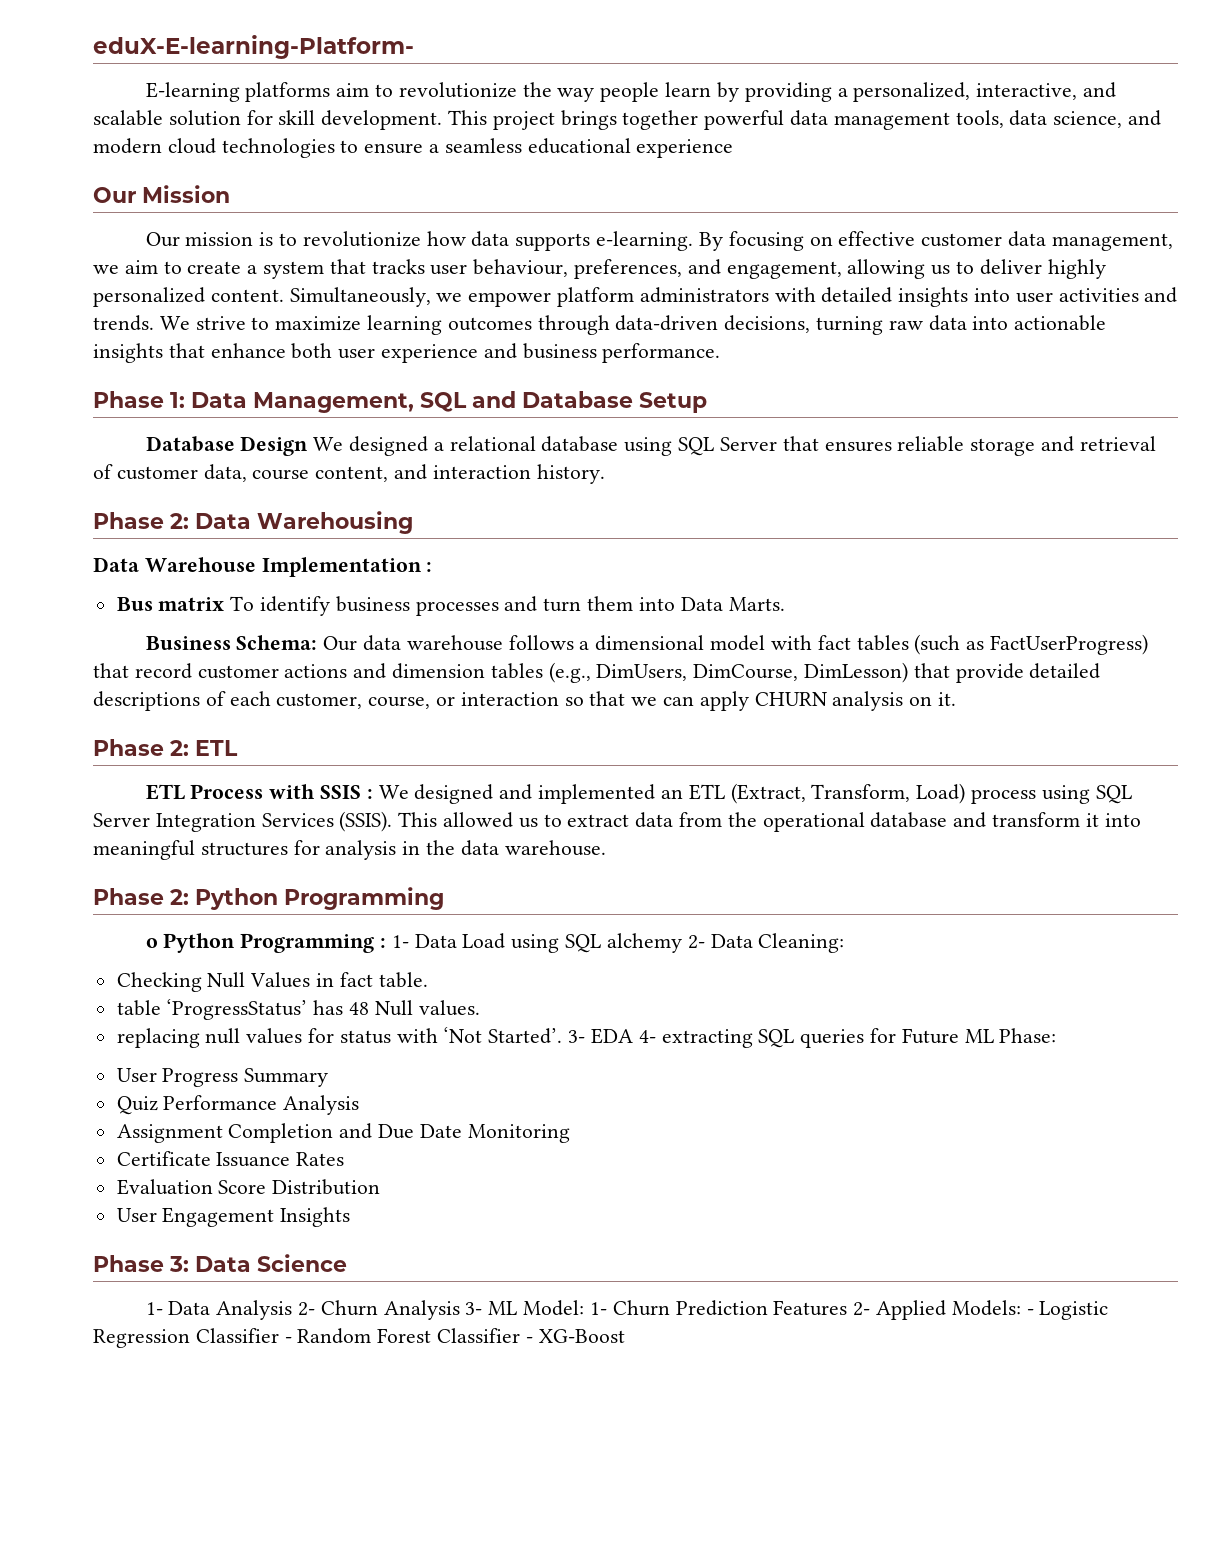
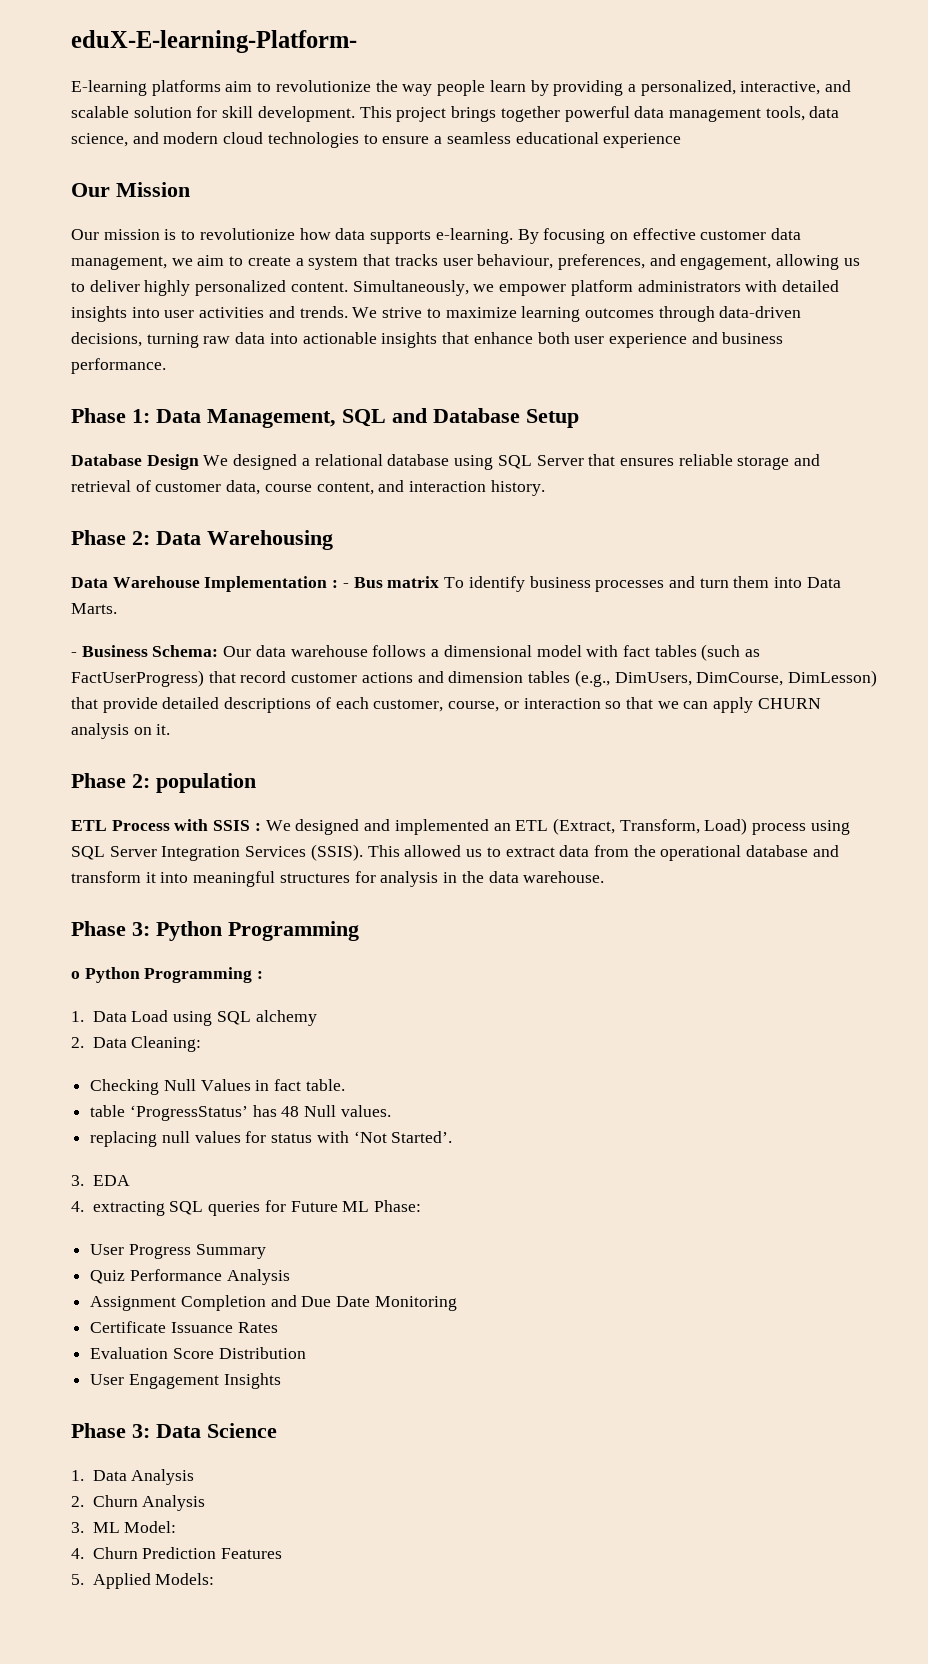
(433, 567) // -> [342,583,349,588] -
(785, 604) none -> [71,652,77,657] -
[195,740,238,756] ETL -> [156,773,256,793] population
[170,889,189,905] 2: -> [132,922,150,936] 3:
[391,935,409,948] 1- -> [71,1011,84,1022] // 1.
[687,935,705,949] 2- -> [71,1037,84,1048] // 2.
[568,1030,586,1043] 3- -> [71,1175,84,1186] // 3.
[638,1030,656,1043] 4- -> [71,1201,84,1212] // 4.
[145,1302,163,1315] 1- -> [71,1470,84,1481] 1.
[298,1302,316,1316] 2- -> [71,1496,84,1507] // 2.
[465,1302,483,1315] 3- -> [71,1522,84,1533] // 3.
[589,1302,607,1315] 1- -> [71,1548,84,1559] // 4.
[853,1302,871,1316] 2- -> [71,1574,84,1585] // 5.
[1026,1301,1109,1320] [93,1328,625,1348] - Logistic Regression Classifier - Random Forest Classifier - XG-Boost -> (215, 1579) none

